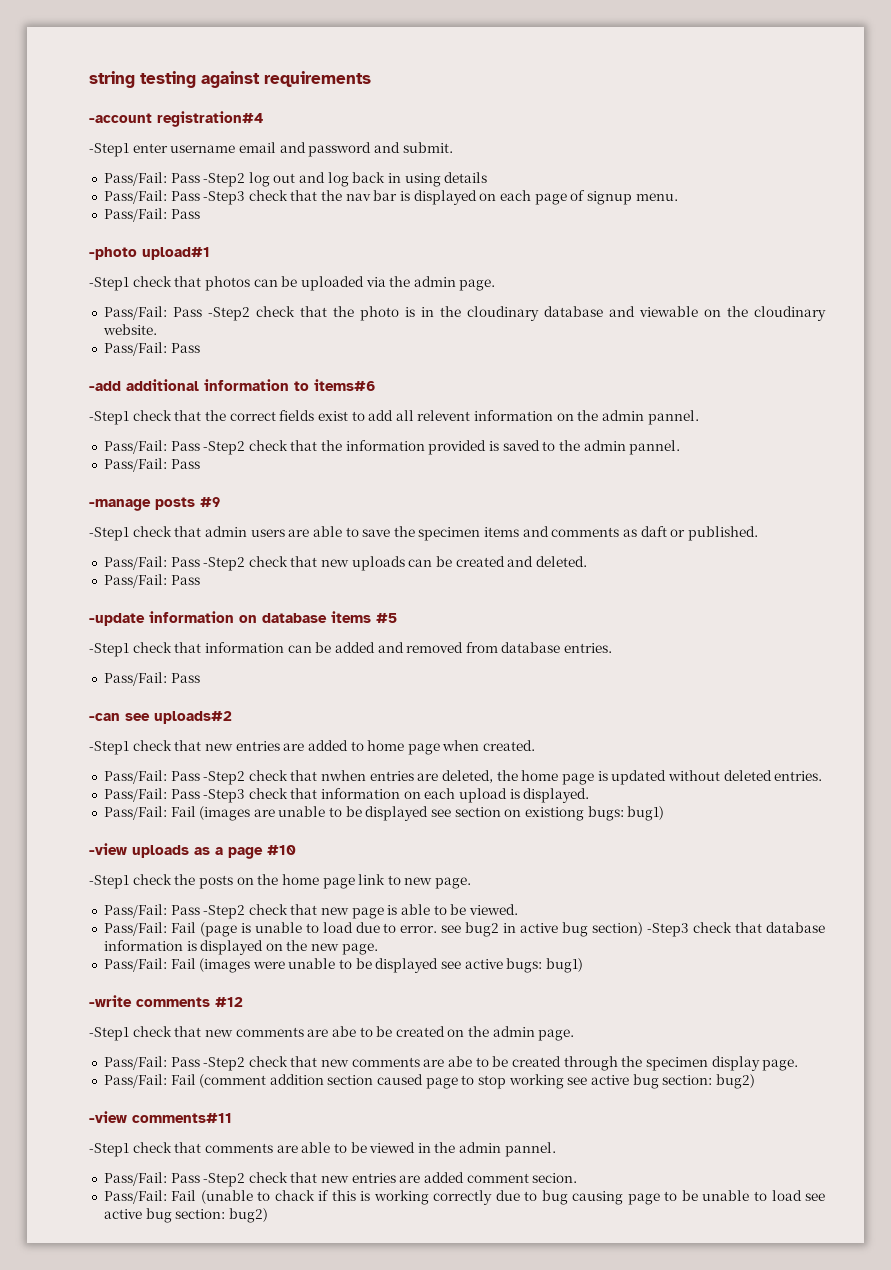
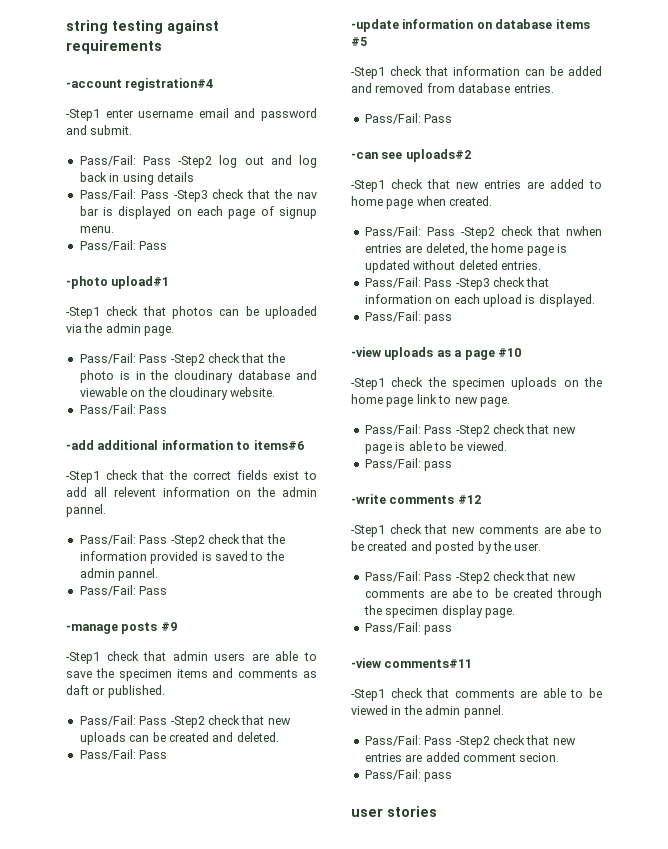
[170,806,665,821] Fail (images are unable to be displayed see section on existiong bugs: bug1) -> [424,314,453,324] pass
[198,875,233,889] posts -> [452,377,558,390] specimen uploads
[170,922,825,937] [103,940,378,955] [103,958,583,973] Fail (page is unable to load due to error. see bug2 in active bug section) -Step3 check that database information is displayed on the new page. // Pass/Fail: Fail (images were unable to be displayed see active bugs: bug1) -> [424,461,453,471] pass
[447,1026,575,1041] on the admin page. -> [410,541,542,554] and posted by the user.
[170,1074,755,1089] Fail (comment addition section caused page to stop working see active bug section: bug2) -> [424,625,453,635] pass
[171,1190,826,1205] [103,1208,268,1223] Fail (unable to chack if this is working correctly due to bug causing page to be unable to load see active bug section: bug2) -> [424,772,453,782] [351,806,437,817] pass // user stories

